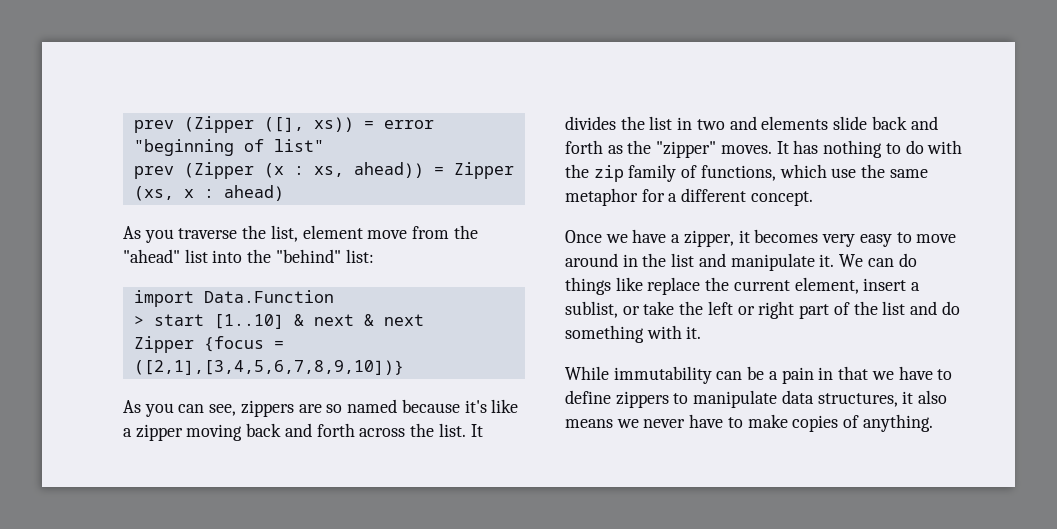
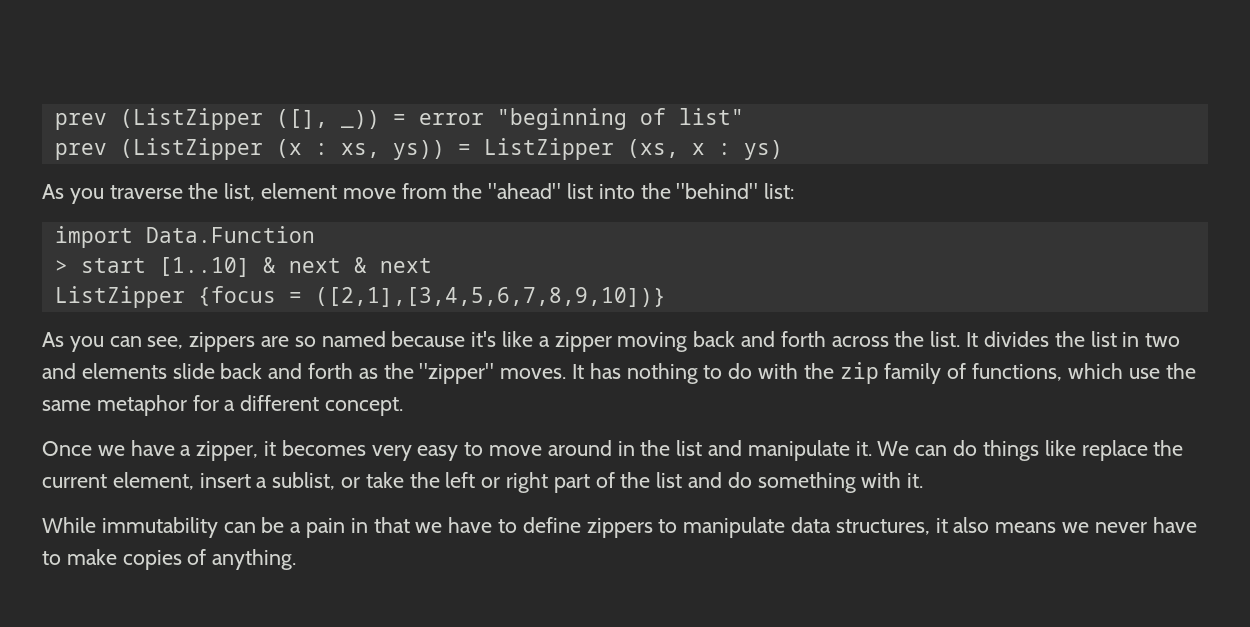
[133,116,354,133] prev (Zipper ([], xs)) -> [54,108,380,130] prev (ListZipper ([], _))
[183,162,254,179] (Zipper -> [119,138,263,160] (ListZipper
[353,162,514,179] ahead)) = Zipper -> [392,138,614,160] ys)) = ListZipper
[223,185,284,201] ahead) -> [743,140,783,160] ys)
[133,336,194,353] Zipper -> [54,286,185,308] ListZipper

